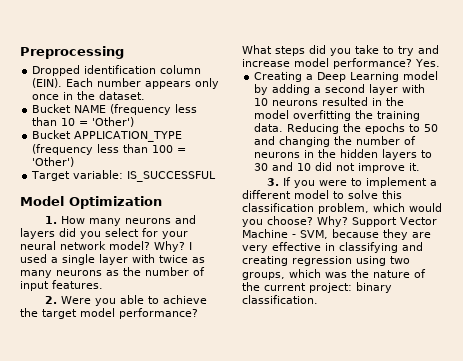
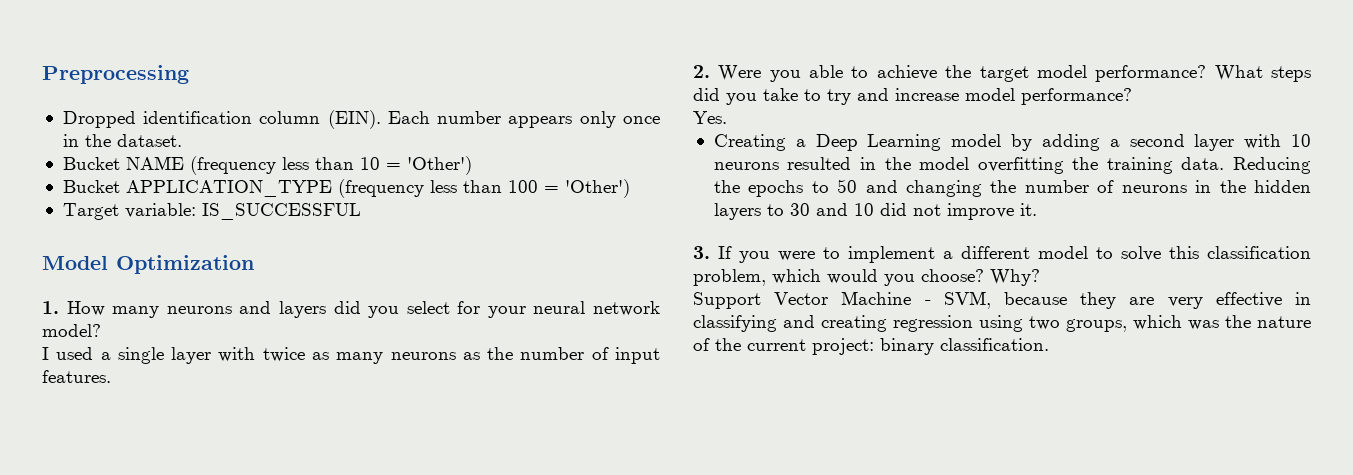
[154,241,185,252] Why? -> (101, 330) //
(412, 63) none -> (1132, 96) //
(348, 221) none -> (1040, 277) //

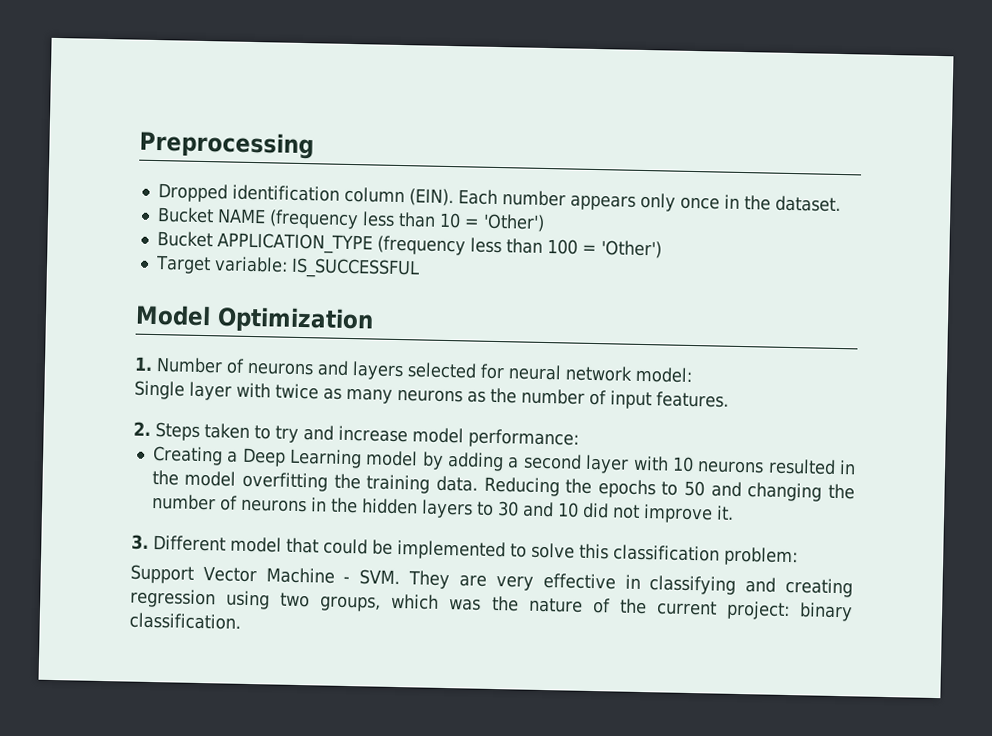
[66,301,160,318] How many -> [156,357,245,374] Number of
[333,301,660,318] [42,324,101,337] [42,347,164,364] did you select for your neural network model? // I used a single -> [407,362,693,383] [134,380,185,400] selected for neural network model: // Single
[718,65,1311,82] [693,88,798,105] Were you able to achieve the target model performance? What steps did you take -> [155,422,250,441] Steps taken
[1021,88,1132,105] [693,111,727,124] performance? // Yes. -> [468,428,579,449] performance:
[718,246,1311,263] [693,269,1040,286] If you were to implement a different model to solve this classification problem, which would you choose? Why? -> [153,535,798,567] Different model that could be implemented to solve this classification problem:
[943,291,1117,309] SVM, because they -> [359,569,451,590] SVM. They

